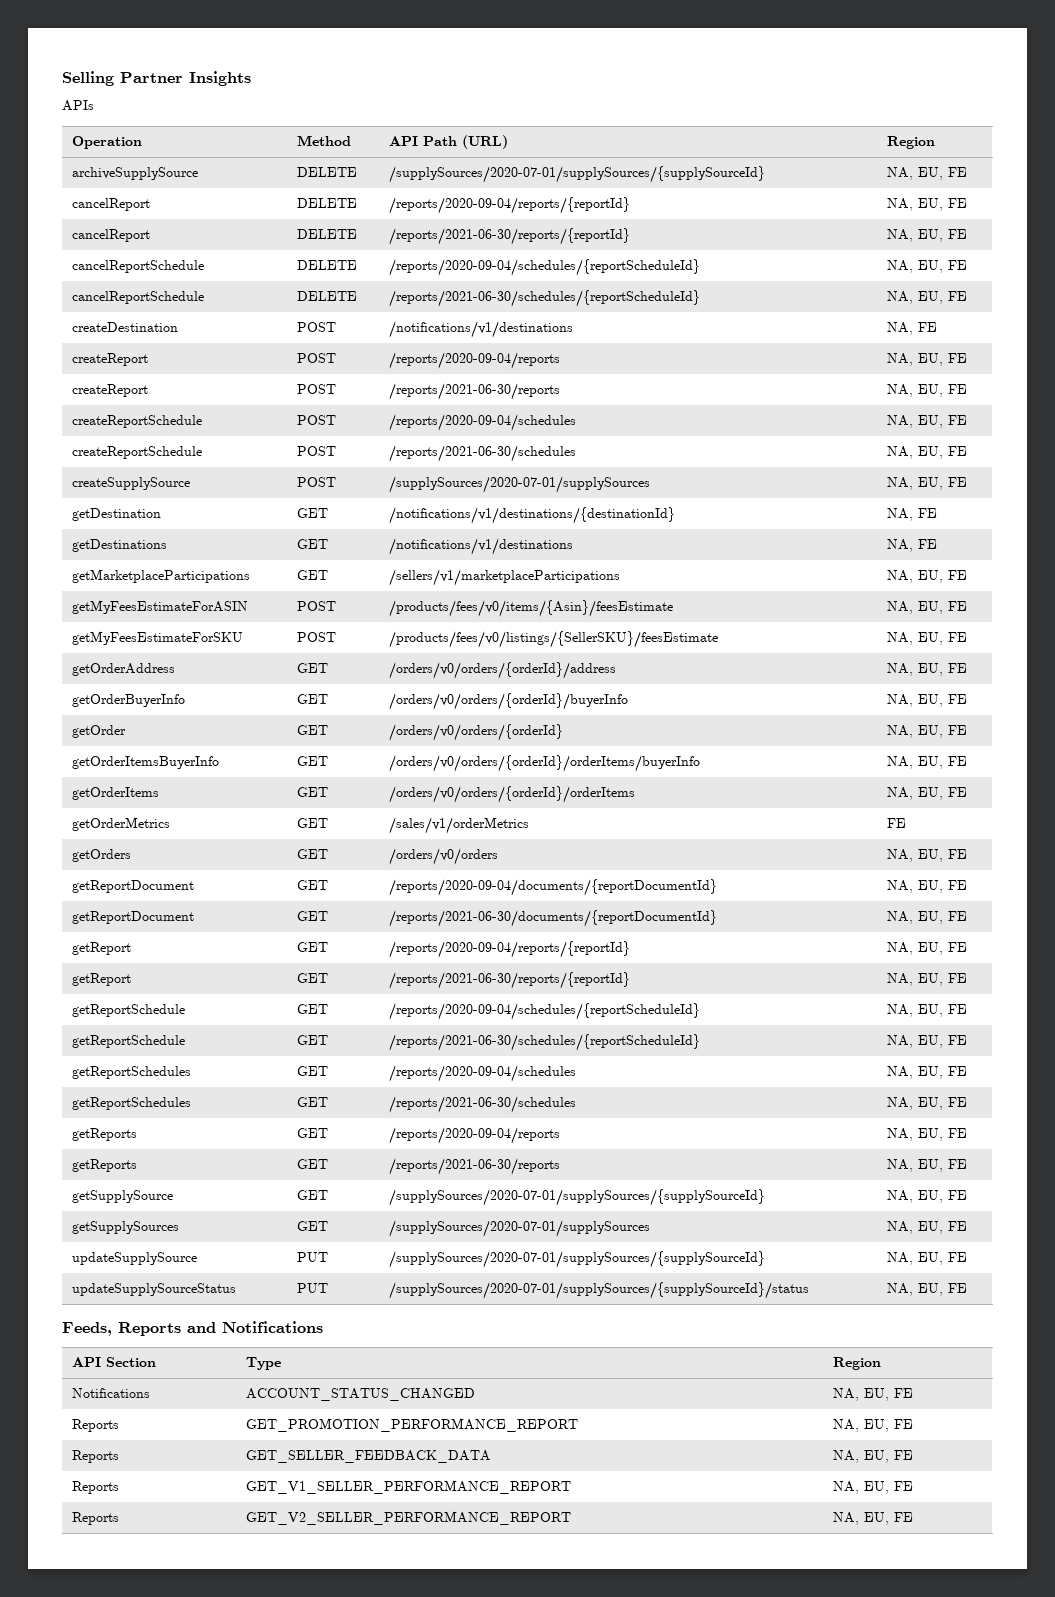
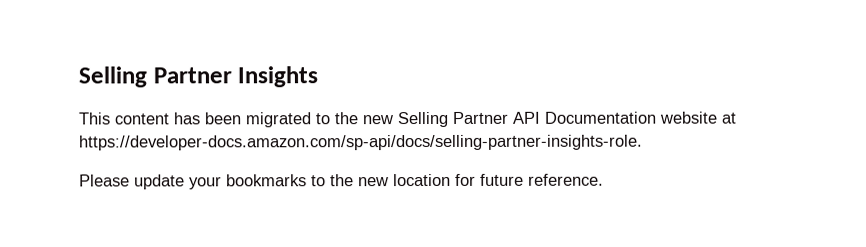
[62,100,94,111] [72,136,143,149] [297,135,352,146] [389,135,509,149] [887,136,936,149] [72,167,199,180] [297,167,358,177] [389,166,766,183] [887,167,968,180] [72,198,151,211] [297,198,358,208] [389,197,631,214] [887,198,968,211] [72,229,151,242] [297,229,358,239] [389,228,631,245] [887,229,968,242] [72,260,205,273] [297,260,358,270] [389,259,701,276] [887,260,968,273] [72,291,205,304] [297,291,358,301] [389,290,701,307] [887,291,968,304] [72,322,179,332] [297,322,337,332] [389,321,574,338] [887,322,938,335] [72,353,149,366] [297,353,337,363] [389,352,561,369] [887,353,968,366] [72,384,149,397] [297,384,337,394] [389,383,561,400] [887,384,968,397] [72,415,203,428] [297,415,337,425] [389,414,577,431] [887,415,968,428] [72,446,203,459] [297,446,337,456] [389,445,577,462] [887,446,968,459] [72,477,191,490] [297,477,337,487] [389,476,651,493] [887,477,968,490] [72,508,162,521] [297,508,329,518] [389,507,676,524] [887,508,938,521] [72,539,168,552] [297,539,329,549] [389,538,574,555] [887,539,938,552] [72,569,251,583] [297,570,329,580] [389,569,621,586] [887,570,968,583] [72,600,249,614] [297,601,337,611] [389,600,674,617] [887,601,968,614] [72,631,244,645] [297,632,337,642] [389,631,719,648] [887,632,968,645] [72,663,176,676] [297,663,329,673] [389,662,617,679] [887,663,968,676] [72,694,186,707] [297,694,329,704] [389,693,629,710] [887,694,968,707] [72,725,127,738] [297,725,329,735] [389,724,564,741] [887,725,968,738] [72,756,220,769] [297,756,329,766] [389,755,701,772] [887,756,968,769] [72,787,160,800] [297,787,329,797] [389,786,636,803] [887,787,968,800] [72,817,171,831] [297,818,329,828] [389,817,530,834] [887,818,907,828] [72,849,132,862] [297,849,329,859] [389,848,499,865] [887,849,968,862] [72,880,195,893] [297,880,329,890] [389,879,718,896] [887,880,968,893] [72,911,195,924] [297,911,329,921] [389,910,718,927] [887,911,968,924] [72,942,132,955] [297,942,329,952] [389,941,631,958] [887,942,968,955] [72,973,132,986] [297,973,329,983] [389,972,631,989] [887,973,968,986] [72,1004,186,1017] [297,1004,329,1014] [389,1003,701,1020] [887,1004,968,1017] [72,1035,186,1048] [297,1035,329,1045] [389,1034,701,1051] [887,1035,968,1048] [72,1066,192,1079] [297,1066,329,1076] [389,1065,577,1082] [887,1066,968,1079] [72,1097,192,1110] [297,1097,329,1107] [389,1096,577,1113] [887,1097,968,1110] [72,1128,138,1141] [297,1128,329,1138] [389,1127,561,1144] [887,1128,968,1141] [72,1159,138,1172] [297,1159,329,1169] [389,1158,561,1175] [887,1159,968,1172] [72,1190,174,1203] [297,1190,329,1200] [389,1189,766,1206] [887,1190,968,1203] [72,1221,180,1234] [297,1221,329,1231] [389,1220,651,1237] [887,1221,968,1234] [72,1252,198,1265] [297,1252,329,1262] [389,1251,766,1268] [887,1252,968,1265] [72,1283,237,1296] [297,1283,329,1293] [389,1282,810,1299] [887,1283,968,1296] [62,1321,323,1336] [72,1357,157,1367] [246,1357,282,1370] [833,1357,882,1370] [72,1388,151,1398] [246,1388,476,1401] [833,1388,914,1401] [72,1419,120,1432] [246,1418,579,1432] [833,1419,914,1432] [72,1450,120,1463] [246,1450,492,1463] [833,1450,914,1463] [72,1481,120,1494] [246,1480,572,1494] [833,1481,914,1494] [72,1512,120,1525] [246,1511,572,1525] [833,1512,914,1525] APIs // Operation | Method | API Path (URL) | Region // archiveSupplySource | DELETE | /supplySources/2020-07-01/supplySources/{supplySourceId} | NA, EU, FE // cancelReport | DELETE | /reports/2020-09-04/reports/{reportId} | NA, EU, FE // cancelReport | DELETE | /reports/2021-06-30/reports/{reportId} | NA, EU, FE // cancelReportSchedule | DELETE | /reports/2020-09-04/schedules/{reportScheduleId} | NA, EU, FE // cancelReportSchedule | DELETE | /reports/2021-06-30/schedules/{reportScheduleId} | NA, EU, FE // createDestination | POST | /notifications/v1/destinations | NA, FE // createReport | POST | /reports/2020-09-04/reports | NA, EU, FE // createReport | POST | /reports/2021-06-30/reports | NA, EU, FE // createReportSchedule | POST | /reports/2020-09-04/schedules | NA, EU, FE // createReportSchedule | POST | /reports/2021-06-30/schedules | NA, EU, FE // createSupplySource | POST | /supplySources/2020-07-01/supplySources | NA, EU, FE // getDestination | GET | /notifications/v1/destinations/{destinationId} | NA, FE // getDestinations | GET | /notifications/v1/destinations | NA, FE // getMarketplaceParticipations | GET | /sellers/v1/marketplaceParticipations | NA, EU, FE // getMyFeesEstimateForASIN | POST | /products/fees/v0/items/{Asin}/feesEstimate | NA, EU, FE // getMyFeesEstimateForSKU | POST | /products/fees/v0/listings/{SellerSKU}/feesEstimate | NA, EU, FE // getOrderAddress | GET | /orders/v0/orders/{orderId}/address | NA, EU, FE // getOrderBuyerInfo | GET | /orders/v0/orders/{orderId}/buyerInfo | NA, EU, FE // getOrder | GET | /orders/v0/orders/{orderId} | NA, EU, FE // getOrderItemsBuyerInfo | GET | /orders/v0/orders/{orderId}/orderItems/buyerInfo | NA, EU, FE // getOrderItems | GET | /orders/v0/orders/{orderId}/orderItems | NA, EU, FE // getOrderMetrics | GET | /sales/v1/orderMetrics | FE // getOrders | GET | /orders/v0/orders | NA, EU, FE // getReportDocument | GET | /reports/2020-09-04/documents/{reportDocumentId} | NA, EU, FE // getReportDocument | GET | /reports/2021-06-30/documents/{reportDocumentId} | NA, EU, FE // getReport | GET | /reports/2020-09-04/reports/{reportId} | NA, EU, FE // getReport | GET | /reports/2021-06-30/reports/{reportId} | NA, EU, FE // getReportSchedule | GET | /reports/2020-09-04/schedules/{reportScheduleId} | NA, EU, FE // getReportSchedule | GET | /reports/2021-06-30/schedules/{reportScheduleId} | NA, EU, FE // getReportSchedules | GET | /reports/2020-09-04/schedules | NA, EU, FE // getReportSchedules | GET | /reports/2021-06-30/schedules | NA, EU, FE // getReports | GET | /reports/2020-09-04/reports | NA, EU, FE // getReports | GET | /reports/2021-06-30/reports | NA, EU, FE // getSupplySource | GET | /supplySources/2020-07-01/supplySources/{supplySourceId} | NA, EU, FE // getSupplySources | GET | /supplySources/2020-07-01/supplySources | NA, EU, FE // updateSupplySource | PUT | /supplySources/2020-07-01/supplySources/{supplySourceId} | NA, EU, FE // updateSupplySourceStatus | PUT | /supplySources/2020-07-01/supplySources/{supplySourceId}/status | NA, EU, FE // Feeds, Reports and Notifications // API Section | Type | Region // Notifications | ACCOUNT_STATUS_CHANGED | NA, EU, FE // Reports | GET_PROMOTION_PERFORMANCE_REPORT | NA, EU, FE // Reports | GET_SELLER_FEEDBACK_DATA | NA, EU, FE // Reports | GET_V1_SELLER_PERFORMANCE_REPORT | NA, EU, FE // Reports | GET_V2_SELLER_PERFORMANCE_REPORT | NA, EU, FE -> [78,111,737,128] [79,134,643,151] [79,173,604,190] This content has been migrated to the new Selling Partner API Documentation website at https://developer-docs.amazon.com/sp-api/docs/selling-partner-insights-role. // Please update your bookmarks to the new location for future reference.

